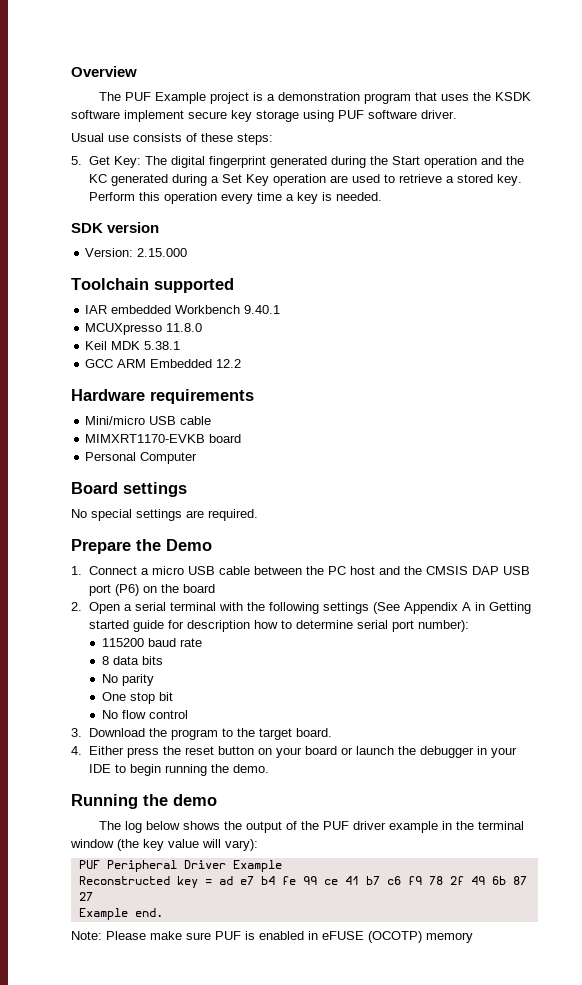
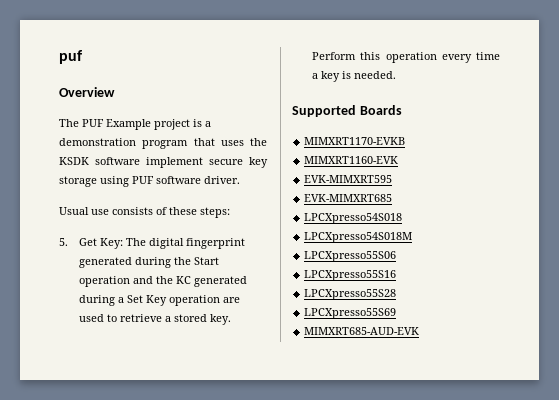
(71, 71) none -> [59,50,83,64] puf //
[71,222,160,233] [85,248,188,257] [71,278,234,293] [85,305,281,314] [85,323,203,335] [85,341,181,350] [85,359,242,368] [71,389,254,404] [85,416,212,425] [85,434,242,443] [85,452,198,464] [71,482,187,497] [71,509,258,521] [71,539,212,554] [71,566,530,575] [88,584,215,596] [71,602,531,614] [88,620,469,632] [102,638,203,647] [102,656,164,665] [102,674,155,686] [102,692,174,704] [102,710,189,719] [71,728,332,740] [71,746,517,758] [88,764,269,776] [71,794,217,809] [98,821,524,833] [70,839,258,851] [78,860,282,872] [78,876,527,888] [78,892,93,901] [78,908,163,920] [71,931,473,943] SDK version // Version: 2.15.000 // Toolchain supported // IAR embedded Workbench 9.40.1 // MCUXpresso 11.8.0 // Keil MDK 5.38.1 // GCC ARM Embedded 12.2 // Hardware requirements // Mini/micro USB cable // MIMXRT1170-EVKB board // Personal Computer // Board settings // No special settings are required. // Prepare the Demo // 1. Connect a micro USB cable between the PC host and the CMSIS DAP USB port (P6) on the board // 2. Open a serial terminal with the following settings (See Appendix A in Getting started guide for description how to determine serial port number): // 115200 baud rate // 8 data bits // No parity // One stop bit // No flow control // 3. Download the program to the target board. // 4. Either press the reset button on your board or launch the debugger in your IDE to begin running the demo. // Running the demo // The log below shows the output of the PUF driver example in the terminal window (the key value will vary): // PUF Peripheral Driver Example // Reconstructed key = ad e7 b4 fe 99 ce 41 b7 c6 f9 78 2f 49 6b 87 27 // Example end. // Note: Please make sure PUF is enabled in eFUSE (OCOTP) memory -> [292,105,402,117] [304,137,406,145] [304,156,399,164] [304,175,393,183] [304,194,393,202] [304,213,403,224] [304,232,413,243] [304,251,397,262] [304,270,397,281] [304,289,397,300] [304,308,397,319] [304,327,420,335] Supported Boards // MIMXRT1170-EVKB // MIMXRT1160-EVK // EVK-MIMXRT595 // EVK-MIMXRT685 // LPCXpresso54S018 // LPCXpresso54S018M // LPCXpresso55S06 // LPCXpresso55S16 // LPCXpresso55S28 // LPCXpresso55S69 // MIMXRT685-AUD-EVK

